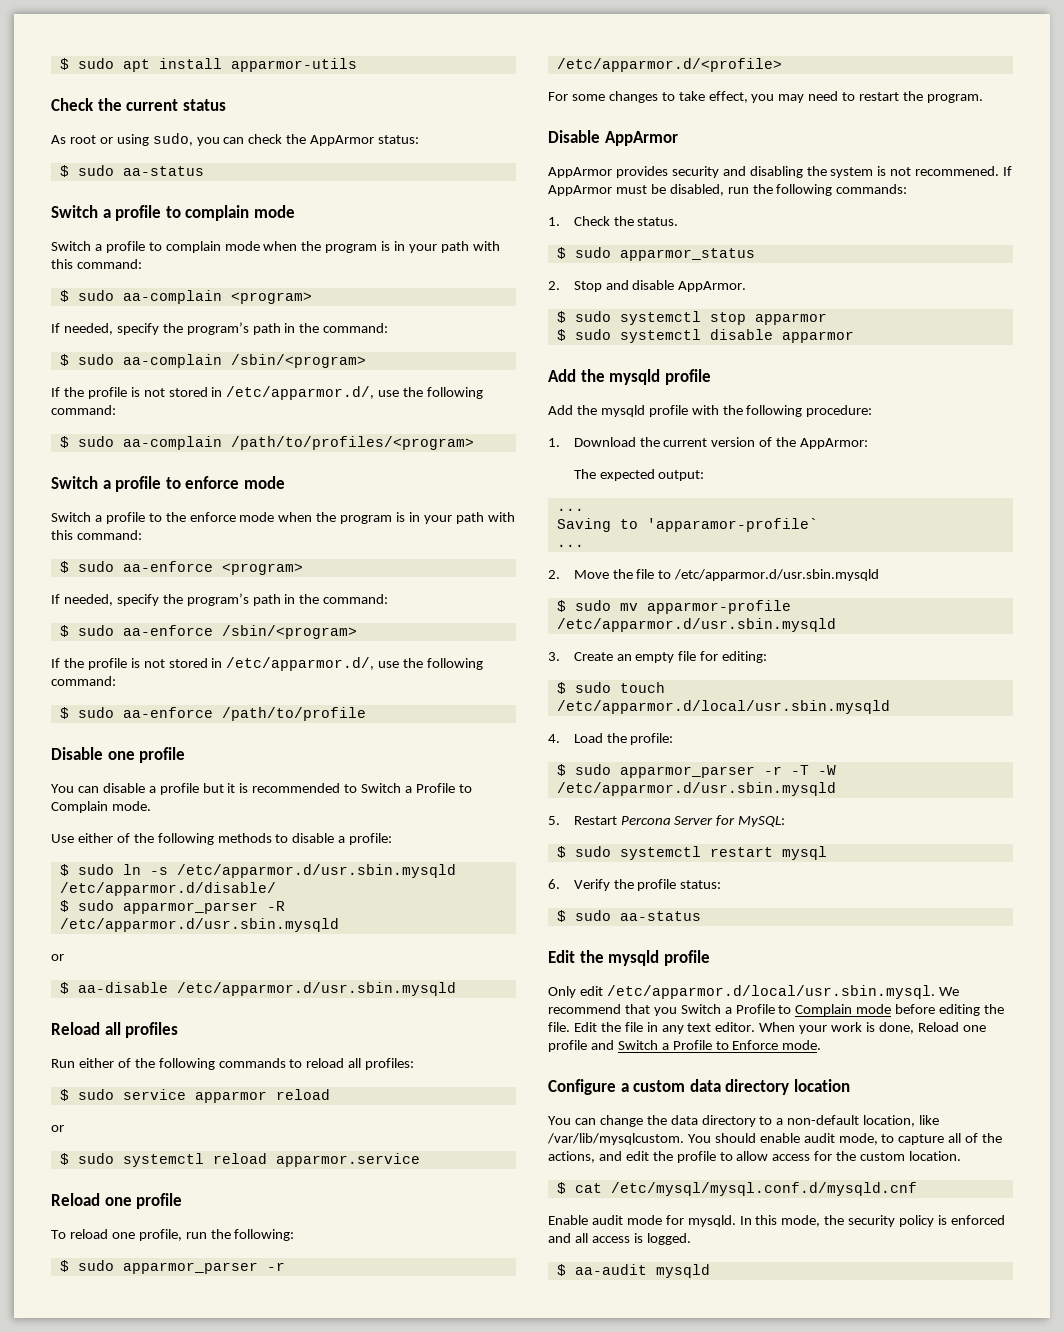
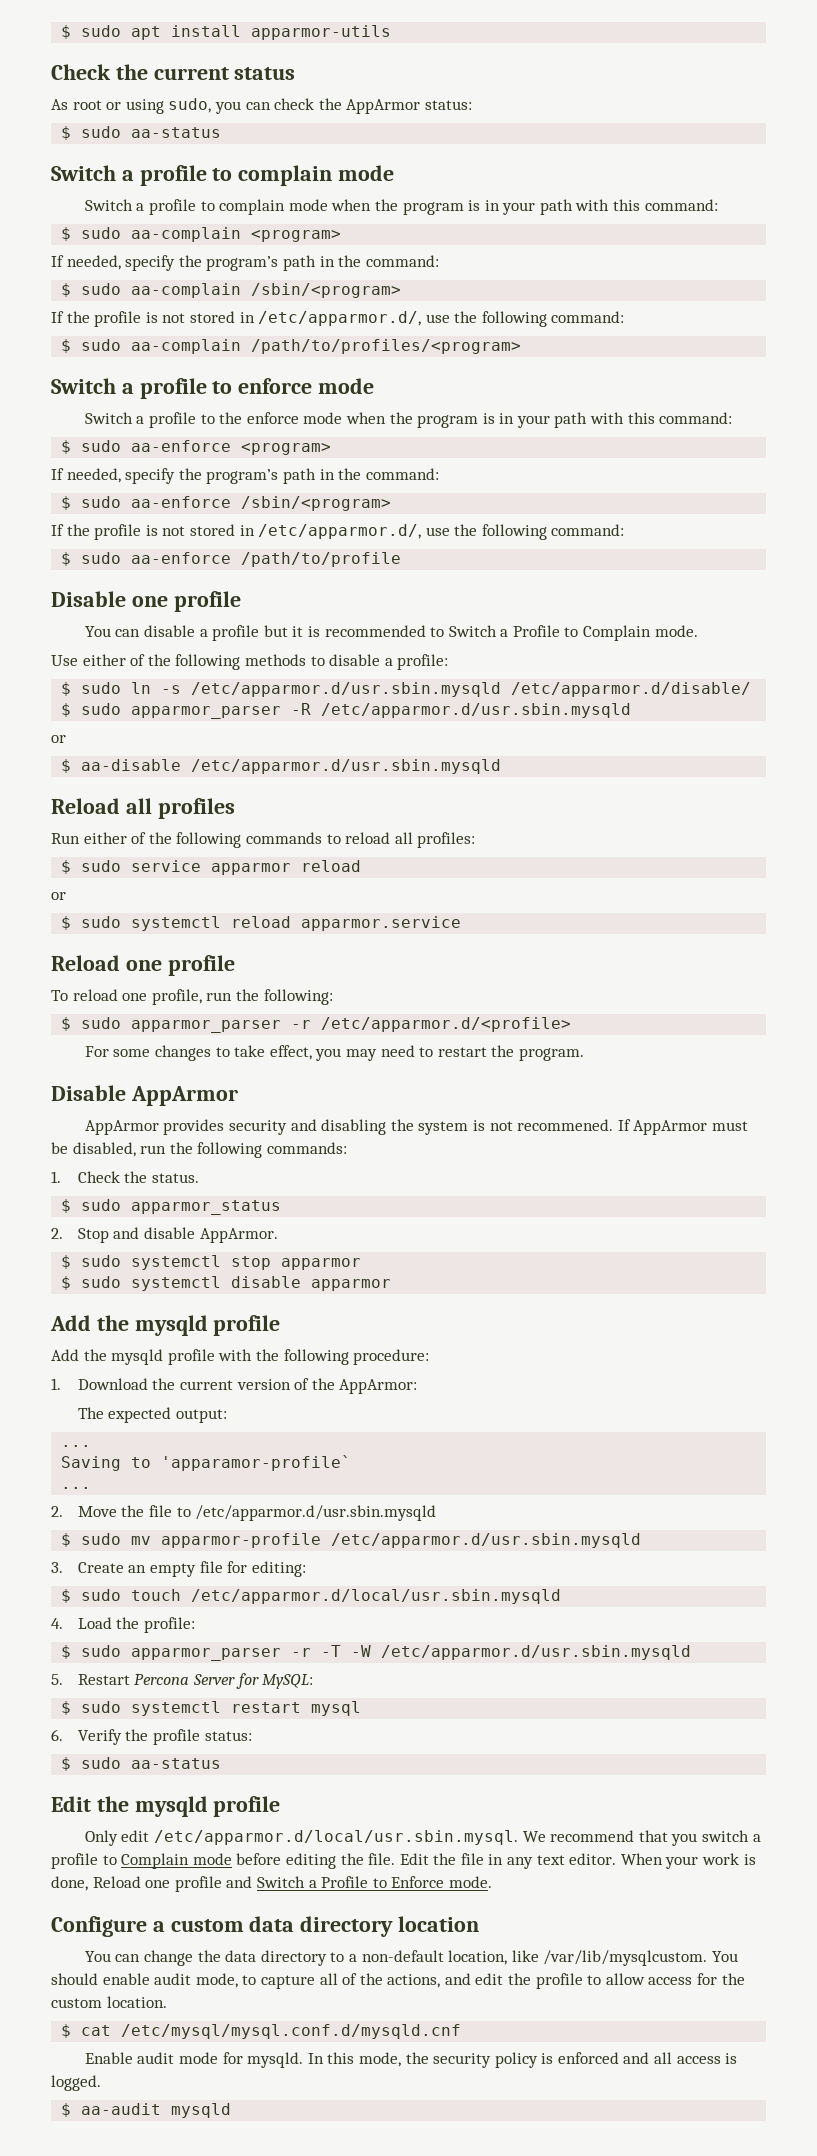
[680,1004,775,1014] Switch a Profile -> [701,1830,761,1842] [51,1853,98,1869] switch a profile

